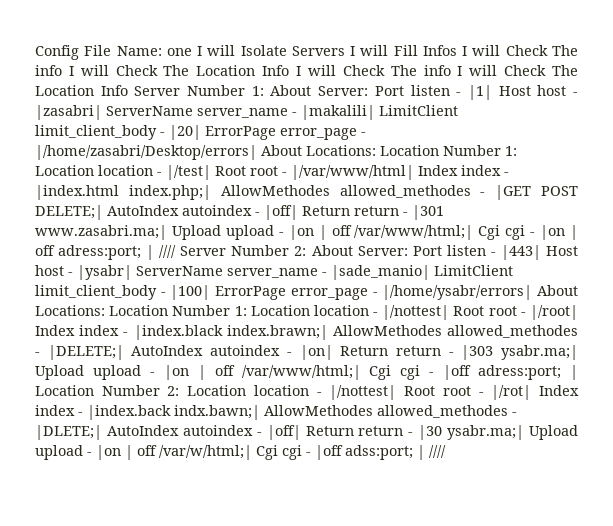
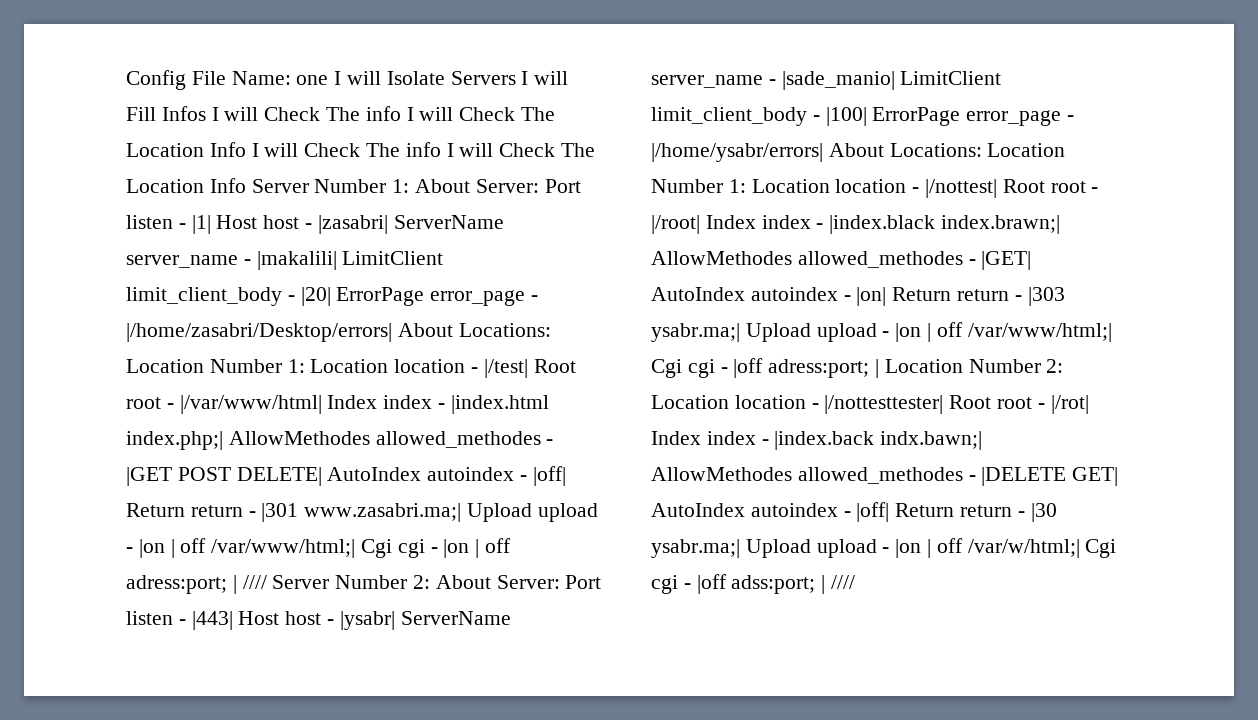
[35,205,103,220] DELETE;| -> [236,467,322,486] DELETE|
[47,345,124,360] |DELETE;| -> [981,251,1032,270] |GET|
[329,385,397,400] |/nottest| -> [824,395,944,414] |/nottesttester|
[35,425,102,440] |DLETE;| -> [981,467,1119,486] |DELETE GET|

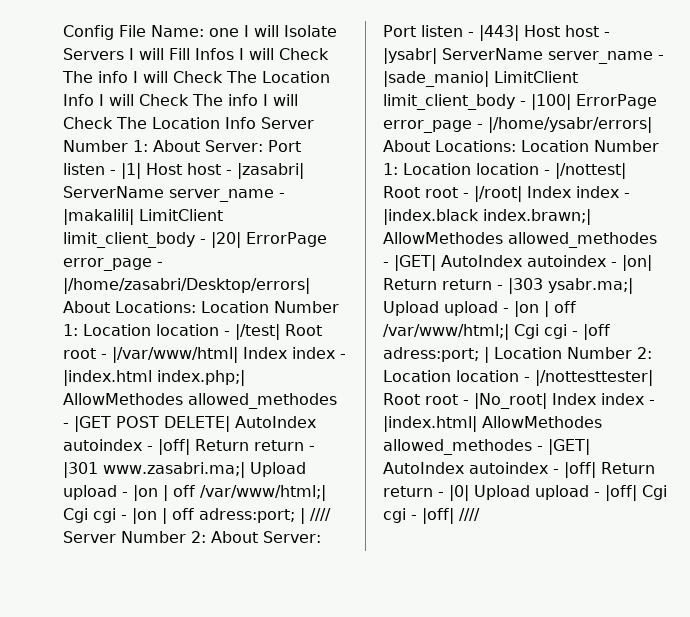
[1050,395,1089,414] [651,431,983,450] [651,467,1119,486] [651,502,1057,522] [651,538,1117,558] [651,574,826,594] |/rot| Index index - |index.back indx.bawn;| AllowMethodes allowed_methodes - |DELETE GET| AutoIndex autoindex - |off| Return return - |30 ysabr.ma;| Upload upload - |on | off /var/w/html;| Cgi cgi - |off adss:port; | -> [474,393,655,409] [383,416,602,432] [383,439,590,455] [383,462,655,478] [383,485,667,501] [383,508,454,524] |No_root| Index index - |index.html| AllowMethodes allowed_methodes - |GET| AutoIndex autoindex - |off| Return return - |0| Upload upload - |off| Cgi cgi - |off|

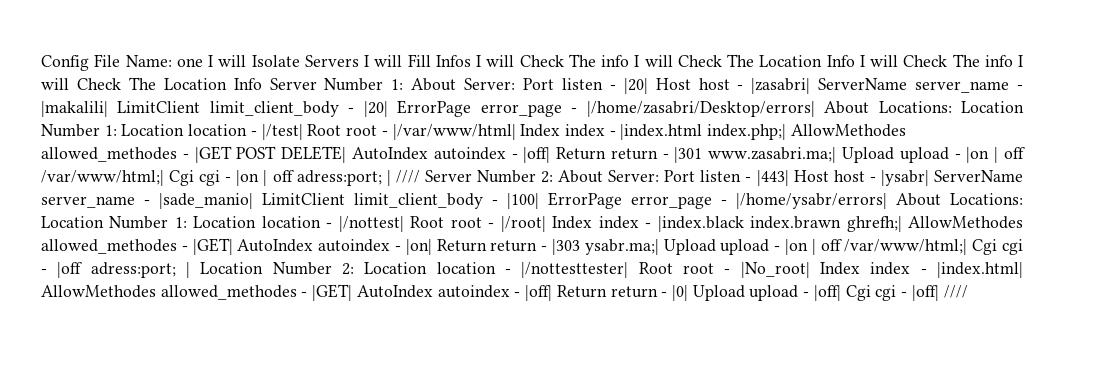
[121,163,141,179] |1| -> [623,78,648,94] |20|
[483,209,591,225] index.brawn;| -> [750,216,902,232] index.brawn ghrefh;|

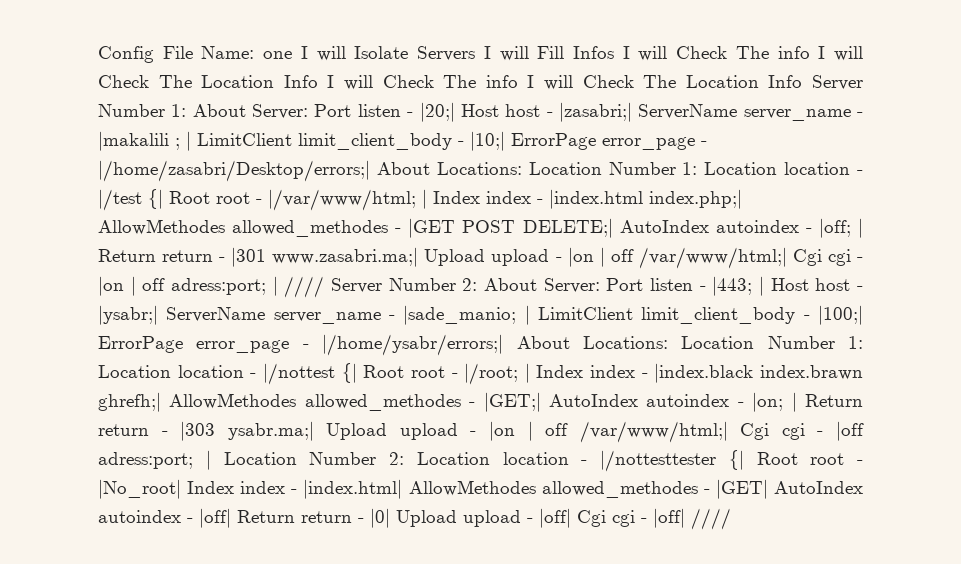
[623,78,1023,94] [41,100,1025,117] [41,124,516,140] |20| Host host - |zasabri| ServerName server_name - |makalili| LimitClient limit_client_body - |20| ErrorPage error_page - |/home/zasabri/Desktop/errors| About Locations: Location Number 1: Location location - |/test| Root root - |/var/www/html| -> [419,102,863,122] [98,131,707,151] [98,160,863,182] [98,189,427,211] |20;| Host host - |zasabri;| ServerName server_name - |makalili ; | LimitClient limit_client_body - |10;| ErrorPage error_page - |/home/zasabri/Desktop/errors;| About Locations: Location Number 1: Location location - |/test {| Root root - |/var/www/html; |
[281,146,551,163] DELETE| AutoIndex autoindex - |off| -> [522,218,864,238] DELETE;| AutoIndex autoindex - |off; |
[756,170,1023,186] [41,192,1023,209] [41,216,546,232] |443| Host host - |ysabr| ServerName server_name - |sade_manio| LimitClient limit_client_body - |100| ErrorPage error_page - |/home/ysabr/errors| About Locations: Location Number 1: Location location - |/nottest| Root root - |/root| -> [712,276,863,296] [98,305,863,325] [98,334,863,356] [98,363,530,385] |443; | Host host - |ysabr;| ServerName server_name - |sade_manio; | LimitClient limit_client_body - |100;| ErrorPage error_page - |/home/ysabr/errors;| About Locations: Location Number 1: Location location - |/nottest {| Root root - |/root; |
[192,238,432,255] |GET| AutoIndex autoindex - |on| -> [483,392,797,412] |GET;| AutoIndex autoindex - |on; |
[521,262,629,278] |/nottesttester| -> [600,450,744,472] |/nottesttester {|

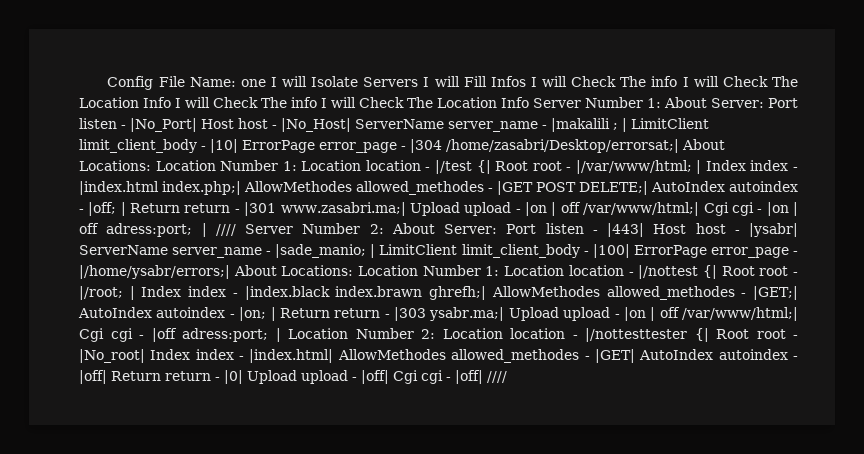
[419,102,632,122] |20;| Host host - |zasabri;| -> [130,118,351,132] |No_Port| Host host - |No_Host|
[470,131,707,151] [98,160,370,182] |10;| ErrorPage error_page - |/home/zasabri/Desktop/errors;| -> [210,139,679,153] |10| ErrorPage error_page - |304 /home/zasabri/Desktop/errorsat;|
[712,276,863,296] [98,305,158,325] |443; | Host host - |ysabr;| -> [607,223,798,237] |443| Host host - |ysabr|
[818,305,863,325] |100;| -> [592,244,630,258] |100|

